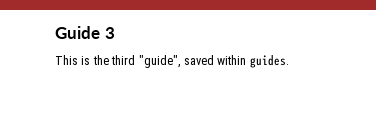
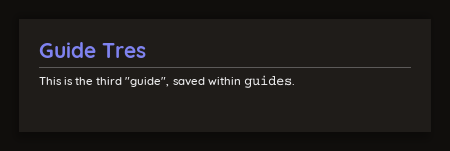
[104,27,115,39] 3 -> [102,43,146,58] Tres

